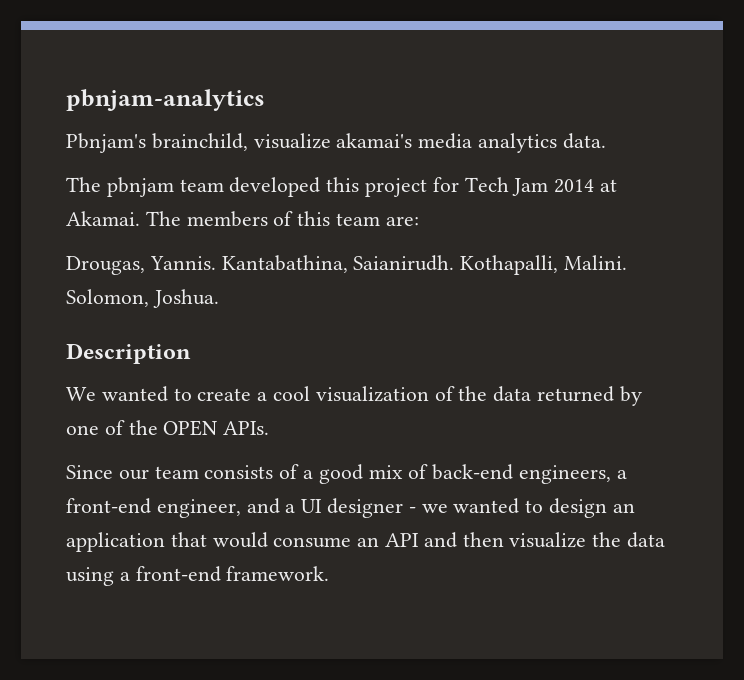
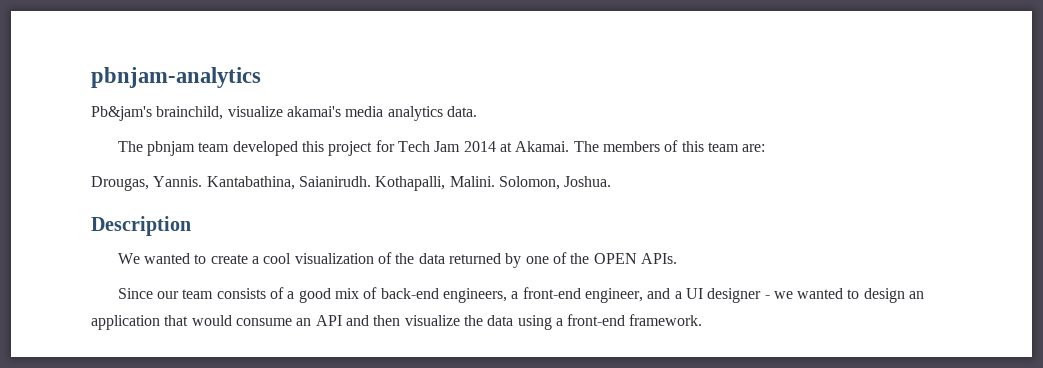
[66,133,146,153] Pbnjam's -> [91,106,152,121] Pb&jam's

